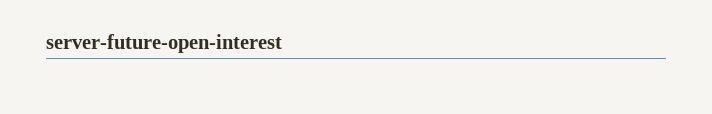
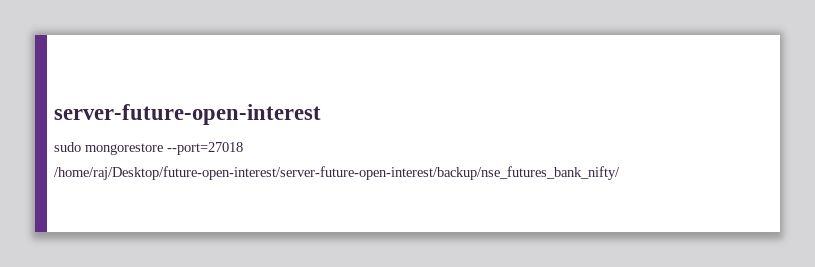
(282, 43) none -> [54,142,243,155] [54,166,620,180] // sudo mongorestore --port=27018 /home/raj/Desktop/future-open-interest/server-future-open-interest/backup/nse_futures_bank_nifty/

